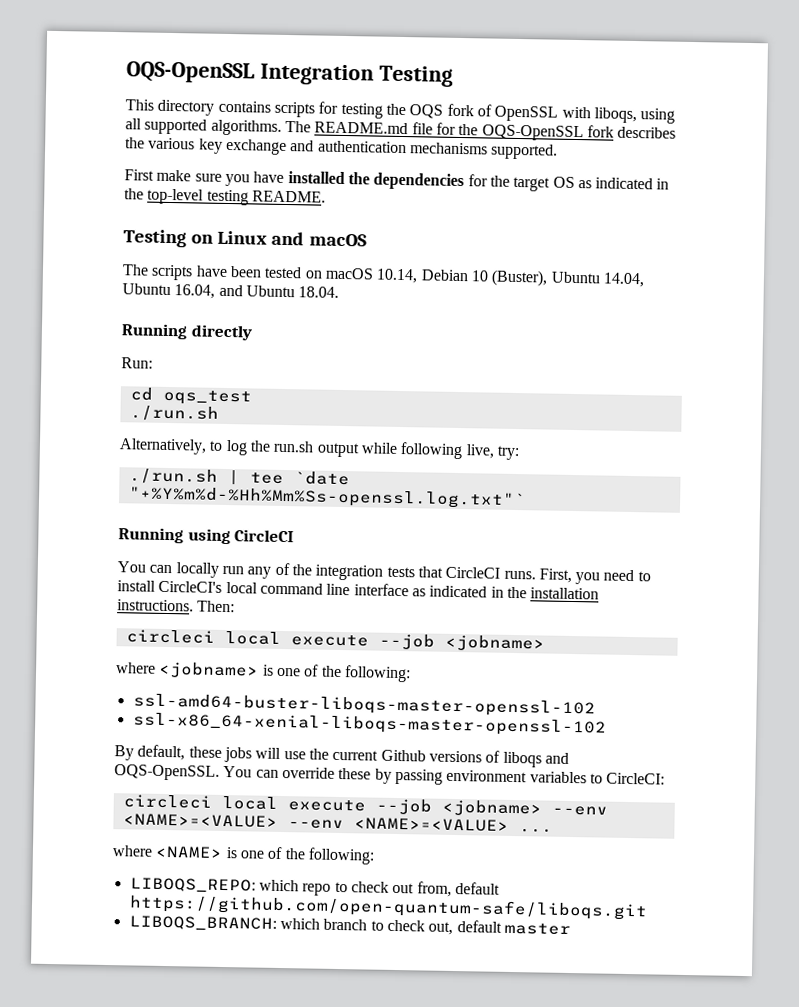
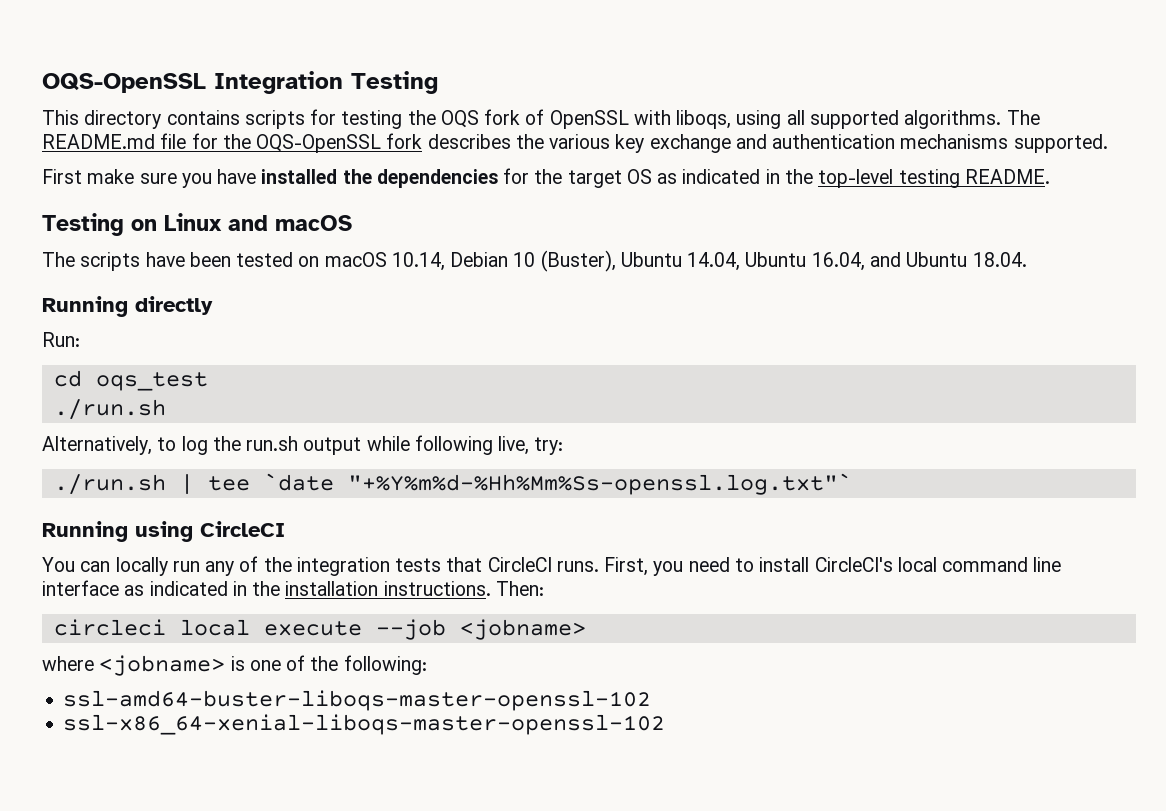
[114,744,569,768] [114,764,666,785] [122,794,608,817] [122,813,553,833] [112,845,375,865] [129,877,500,897] [128,894,648,921] [128,915,571,936] // By default, these jobs will use the current Github versions of liboqs and OQS-OpenSSL. You can override these by passing environment variables to CircleCI: // circleci local execute --job <jobname> --env <NAME>=<VALUE> --env <NAME>=<VALUE> ... // where <NAME> is one of the following: // LIBOQS_REPO: which repo to check out from, default https://github.com/open-quantum-safe/liboqs.git // LIBOQS_BRANCH: which branch to check out, default master -> (666, 724) none

